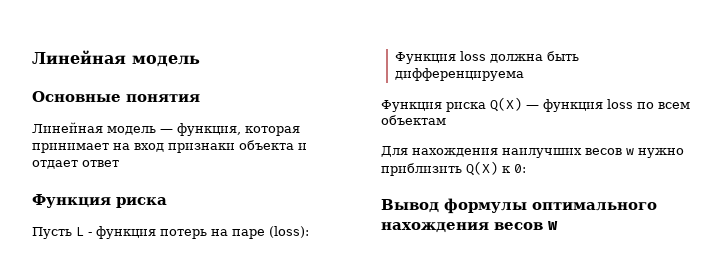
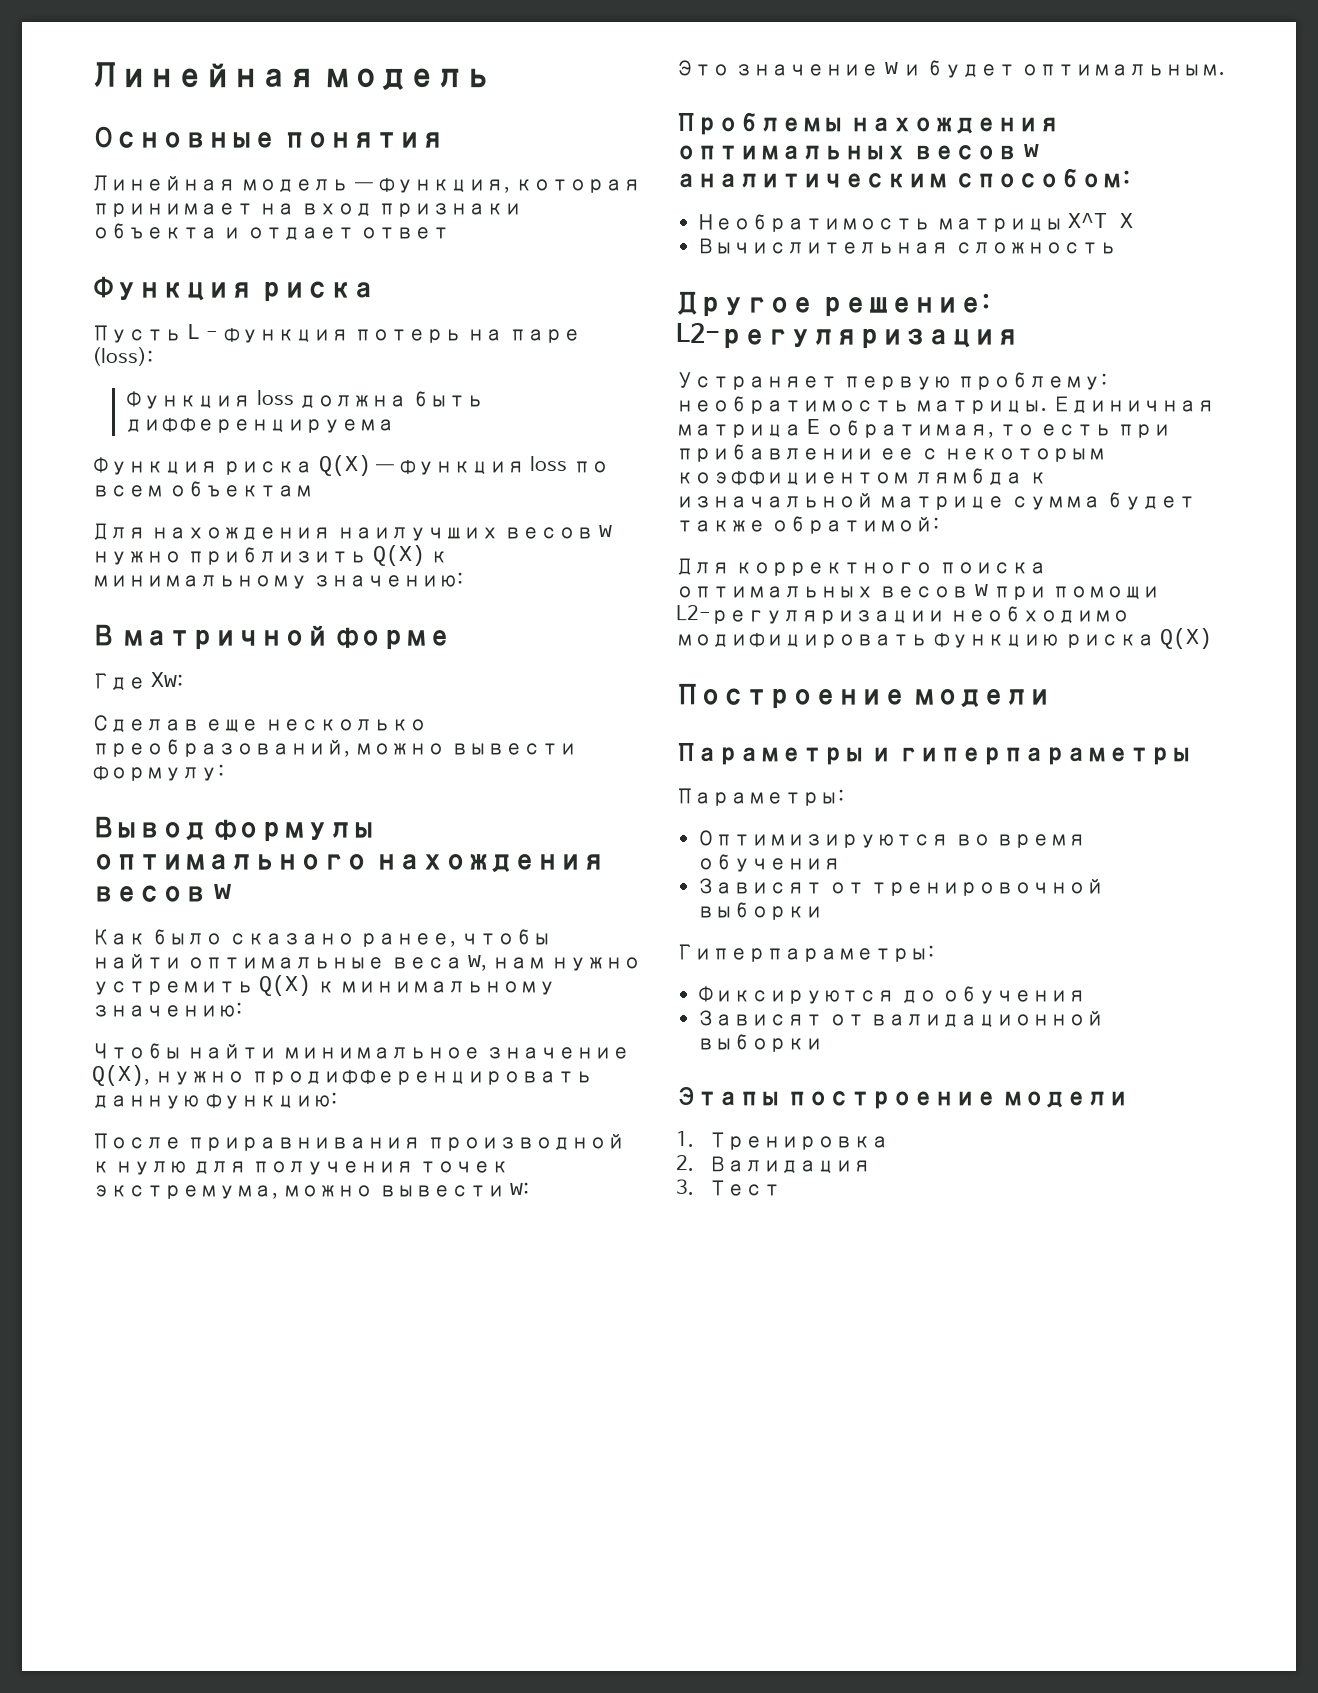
[514,164,526,173] 0: -> [92,572,464,589] [92,624,452,650] [92,672,184,691] [92,715,427,733] [92,739,577,757] [92,764,224,781] минимальному значению: // В матричной форме // Где Xw: // Сделав еще несколько преобразований, можно вывести формулу:
(558, 225) none -> [92,929,552,947] [92,954,642,971] [92,975,556,996] [92,1002,242,1017] [92,1043,630,1059] [92,1065,593,1086] [92,1092,338,1109] [92,1133,625,1151] [92,1161,510,1175] [92,1182,529,1199] [676,60,1226,78] [676,112,1061,135] [676,144,1040,160] [676,168,1131,188] [697,213,1133,232] [697,238,1117,254] [676,291,991,317] [676,323,1019,349] [676,372,1107,390] [676,396,1215,414] [676,419,1172,438] [676,444,1106,462] [676,468,1047,486] [676,492,1196,510] [676,516,940,534] [676,558,1047,576] [676,584,1161,600] [676,605,1131,624] [676,628,1212,649] [676,683,1052,709] [676,742,1193,765] [676,788,844,806] [697,830,1086,848] [697,854,842,872] [697,878,1104,896] [697,902,824,920] [676,944,934,962] [697,986,1086,1004] [697,1010,1104,1028] [697,1034,824,1052] [676,1087,1130,1109] [676,1131,890,1150] [676,1155,872,1174] [676,1179,782,1196] // Как было сказано ранее, чтобы найти оптимальные веса w, нам нужно устремить Q(X) к минимальному значению: // Чтобы найти минимальное значение Q(X), нужно продифференцировать данную функцию: // После приравнивания производной к нулю для получения точек экстремума, можно вывести w: // Это значение w и будет оптимальным. // Проблемы нахождения оптимальных весов w аналитическим способом: // Необратимость матрицы X^T X // Вычислительная сложность // Другое решение: L2-регуляризация // Устраняет первую проблему: необратимость матрицы. Единичная матрица E обратимая, то есть при прибавлении ее с некоторым коэффициентом лямбда к изначальной матрице сумма будет также обратимой: // Для корректного поиска оптимальных весов w при помощи L2-регуляризации необходимо модифицировать функцию риска Q(X) // Построение модели // Параметры и гиперпараметры // Параметры: // Оптимизируются во время обучения // Зависят от тренировочной выборки // Гиперпараметры: // Фиксируются до обучения // Зависят от валидационной выборки // Этапы построение модели // 1. Тренировка // 2. Валидация // 3. Тест

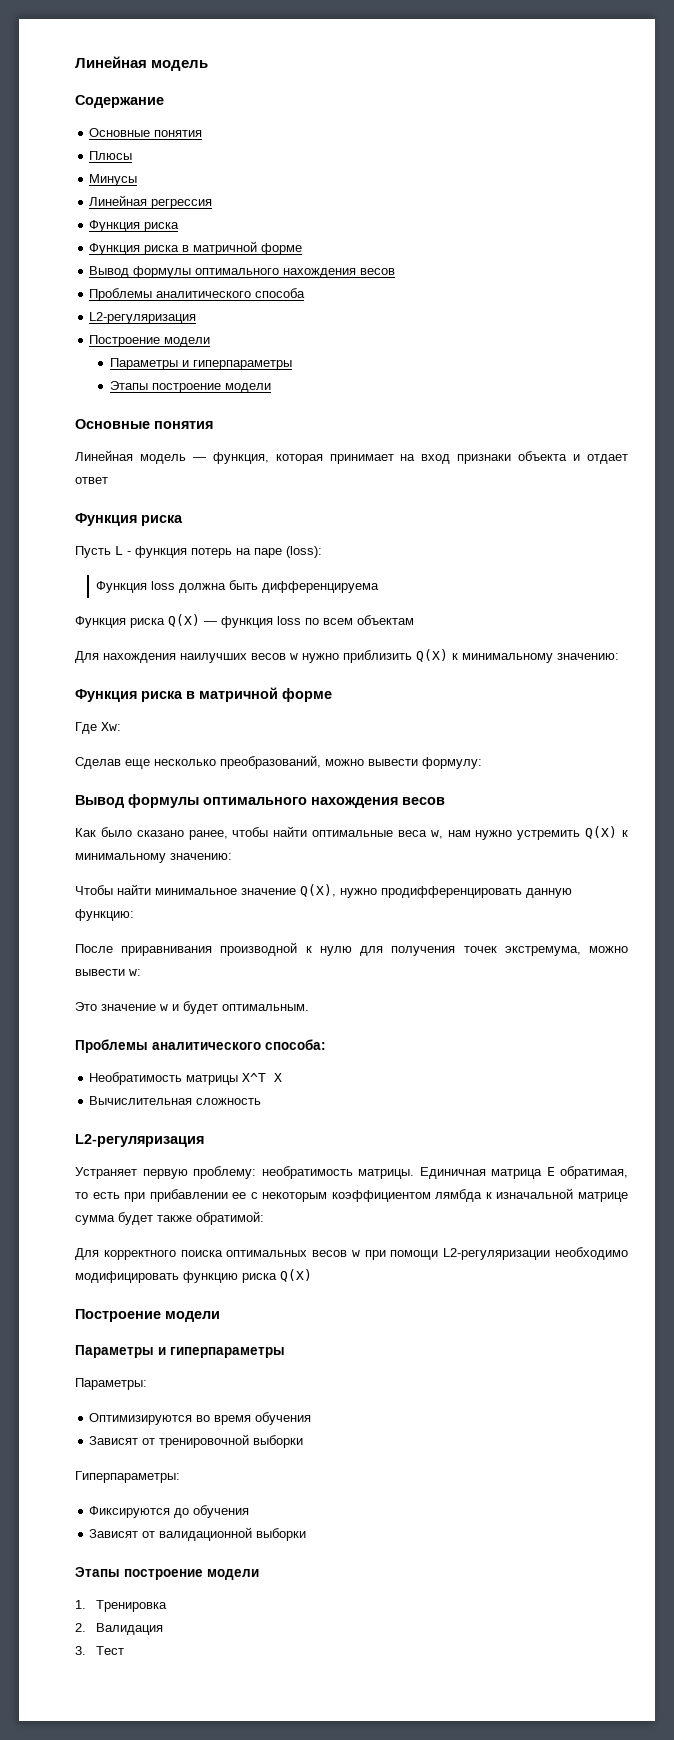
[92,62,493,91] Линейная модель -> [75,56,209,71] [75,95,164,108] [89,128,203,137] [89,151,133,160] [89,174,138,186] [89,195,213,209] [89,220,180,232] [89,241,303,255] [89,266,396,278] [89,288,306,301] [89,312,197,324] [89,335,211,347] [110,358,293,370] [110,381,272,393] Линейная модель // Содержание // Основные понятия // Плюсы // Минусы // Линейная регрессия // Функция риска // Функция риска в матричной форме // Вывод формулы оптимального нахождения весов // Проблемы аналитического способа // L2-регуляризация // Построение модели // Параметры и гиперпараметры // Этапы построение модели
[92,624,115,646] В -> [75,689,195,702] Функция риска в
[214,884,232,899] w -> (445, 801) none
[850,117,1061,134] [676,144,1040,160] [676,168,1131,188] нахождения оптимальных весов w аналитическим способом: -> [152,1039,326,1050] аналитического способа:
[676,291,991,317] Другое решение: -> (262, 1101) none

